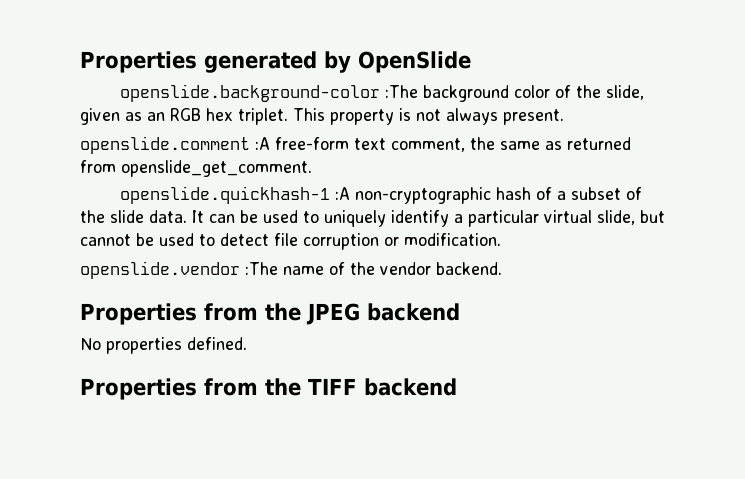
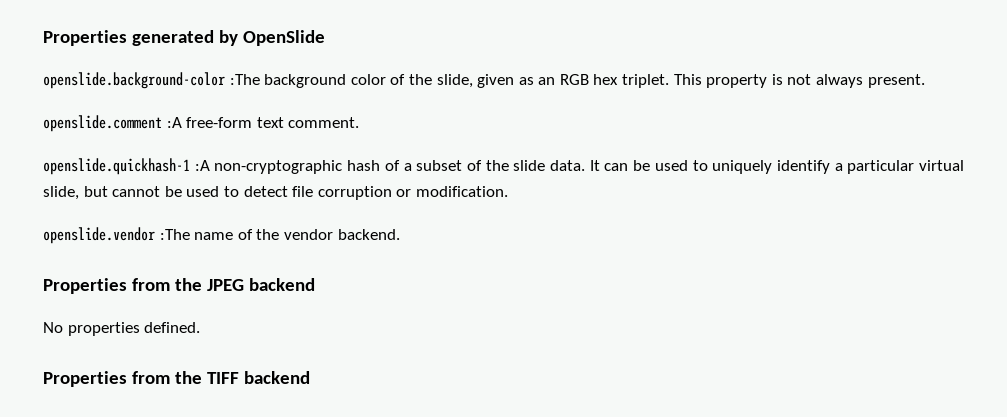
[391,137,631,152] [80,160,312,177] comment, the same as returned from openslide_get_comment. -> [288,117,360,128] comment.

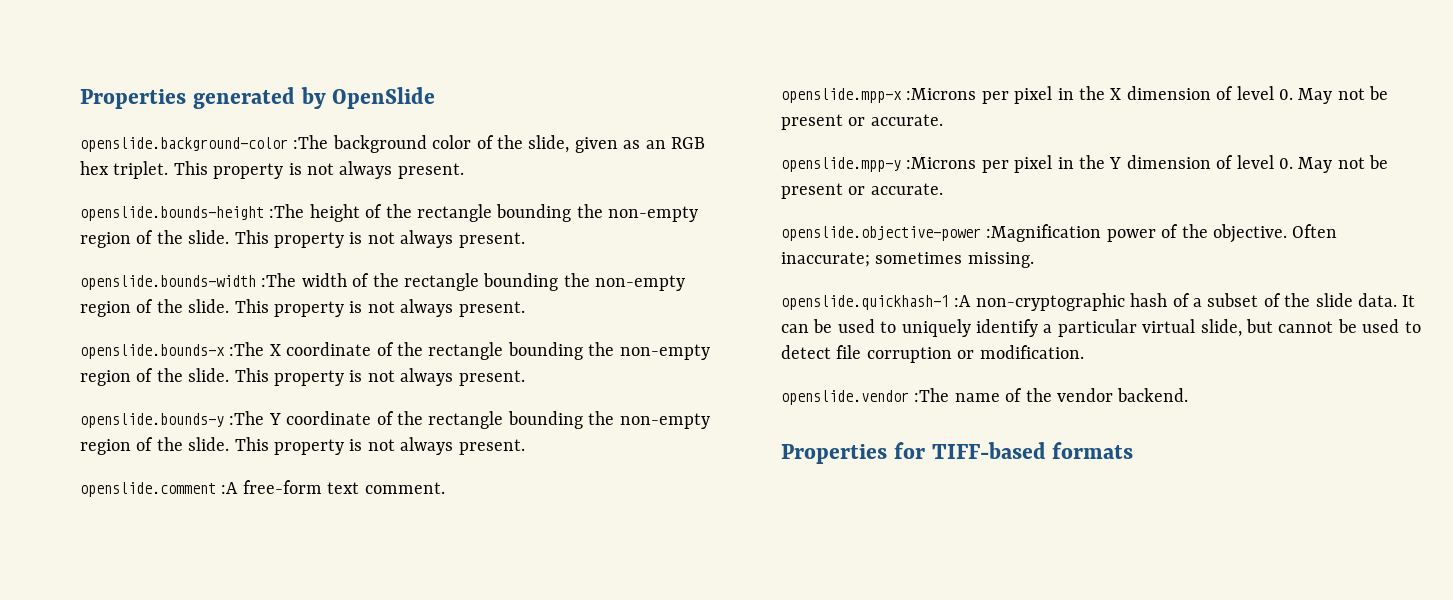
(925, 81) none -> [80,204,699,222] [80,230,525,248] [80,273,686,291] [80,299,525,317] [80,342,710,360] [80,368,525,386] [80,411,710,429] [80,437,525,455] // openslide.bounds-height :The height of the rectangle bounding the non-empty region of the slide. This property is not always present. // openslide.bounds-width :The width of the rectangle bounding the non-empty region of the slide. This property is not always present. // openslide.bounds-x :The X coordinate of the rectangle bounding the non-empty region of the slide. This property is not always present. // openslide.bounds-y :The Y coordinate of the rectangle bounding the non-empty region of the slide. This property is not always present.
(360, 122) none -> [781,86,1389,104] [781,114,943,130] [781,155,1389,173] [781,183,943,199] [781,224,1338,243] [781,252,1034,268] // openslide.mpp-x :Microns per pixel in the X dimension of level 0. May not be present or accurate. // openslide.mpp-y :Microns per pixel in the Y dimension of level 0. May not be present or accurate. // openslide.objective-power :Magnification power of the objective. Often inaccurate; sometimes missing.
[131,278,315,291] [43,322,201,336] [43,371,310,387] from the JPEG backend // No properties defined. // Properties from the TIFF backend -> [893,442,1134,459] for TIFF-based formats

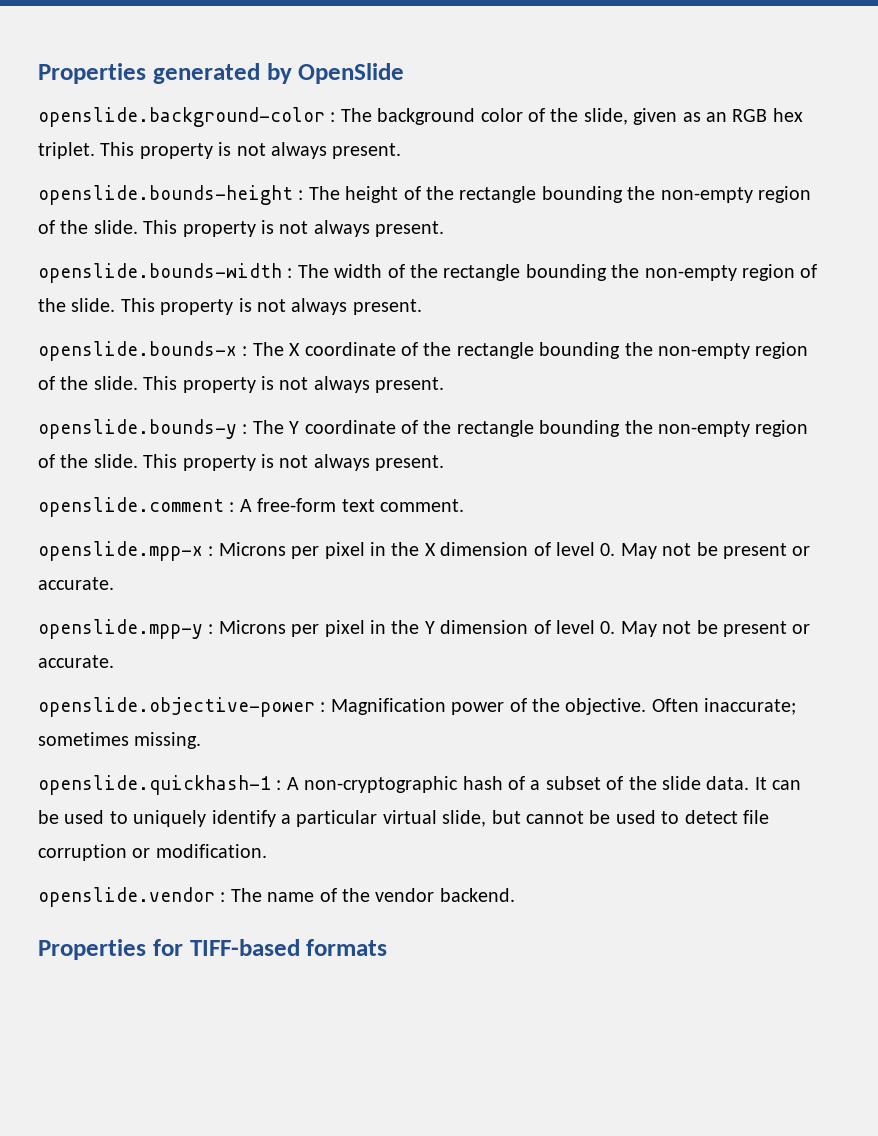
[293,135,329,149] :The -> [330,108,372,122] : The
[269,204,305,218] :The -> [298,186,340,200] : The
[261,273,297,287] :The -> [287,264,329,278] : The
[229,342,265,356] :The -> [242,342,284,356] : The
[229,411,265,425] :The -> [242,420,284,434] : The
[221,482,239,494] :A -> [229,499,252,512] : A
[906,88,977,100] :Microns -> [208,542,286,556] : Microns
[906,157,977,169] :Microns -> [208,620,286,634] : Microns
[986,224,1102,242] :Magnification -> [320,698,446,715] : Magnification
[954,295,972,307] :A -> [276,777,299,790] : A
[914,388,950,402] :The -> [220,888,262,902] : The

